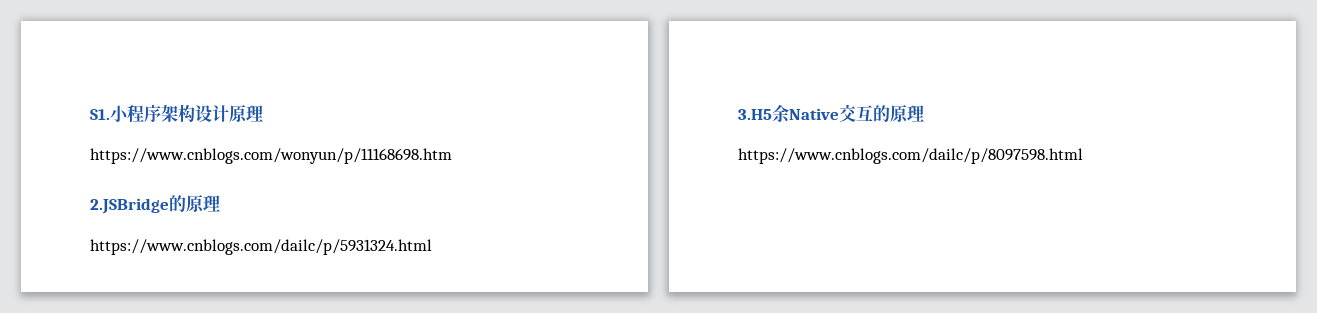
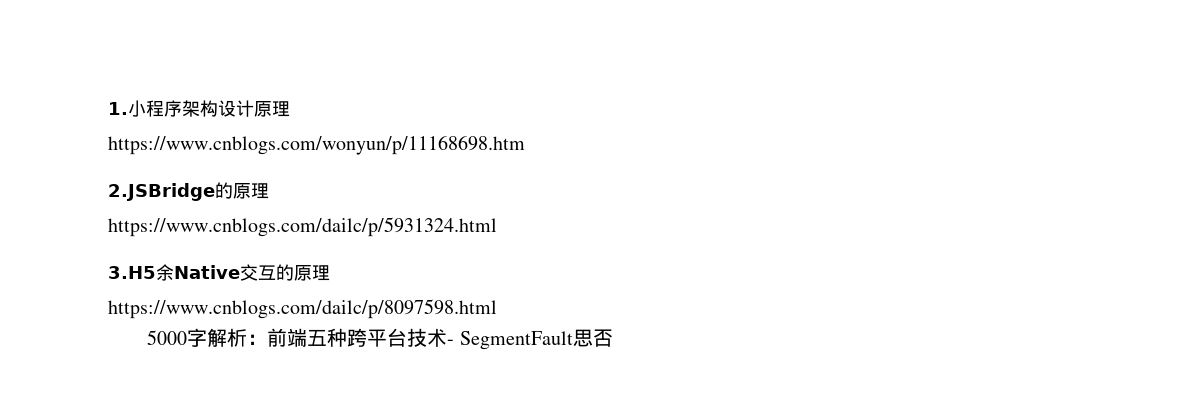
[90,109,110,120] S1. -> [108,102,128,115] 1.
(1083, 156) none -> [147,328,613,350] // 5000字解析：前端五种跨平台技术- SegmentFault思否

